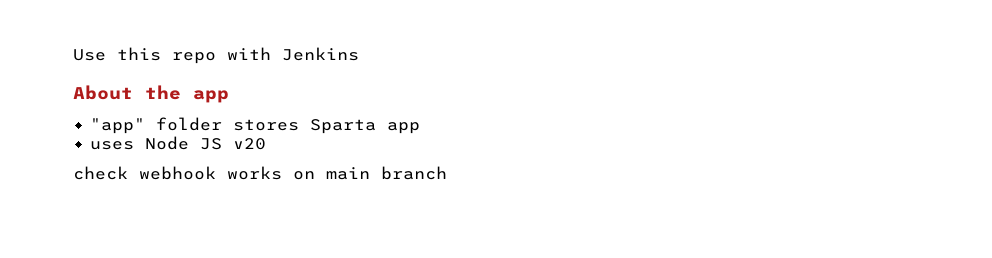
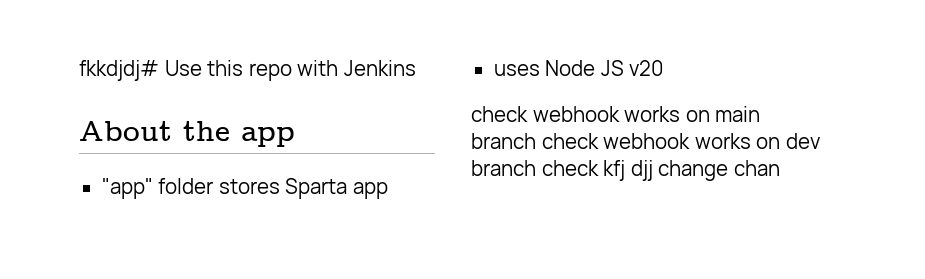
(73, 55) none -> [79,60,159,81] fkkdjdj#
(447, 173) none -> [541,133,820,149] [471,160,780,181] check webhook works on dev branch check kfj djj change chan

